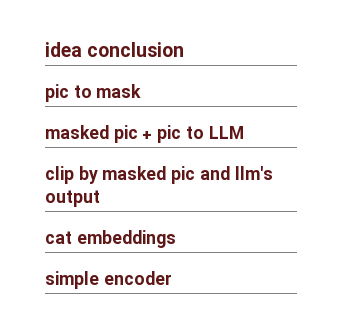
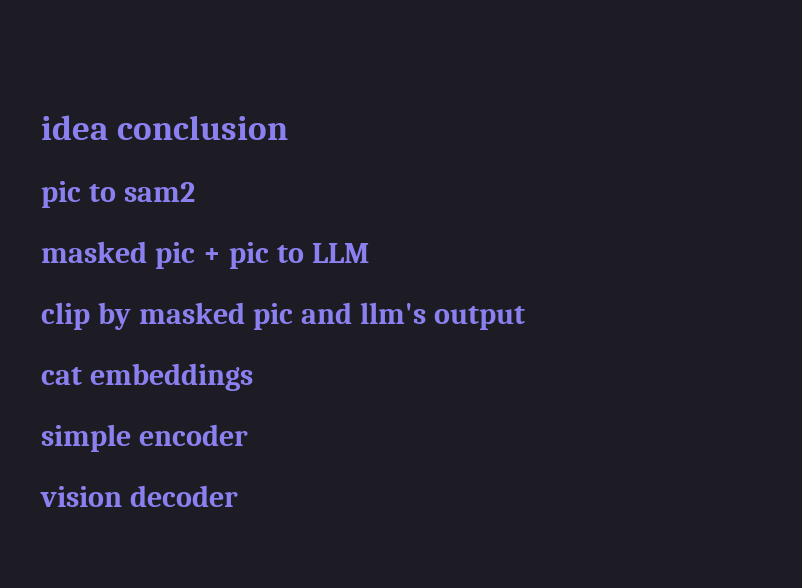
[96,84,142,98] mask -> [123,182,195,202] sam2
(172, 278) none -> [40,485,238,507] // vision decoder

